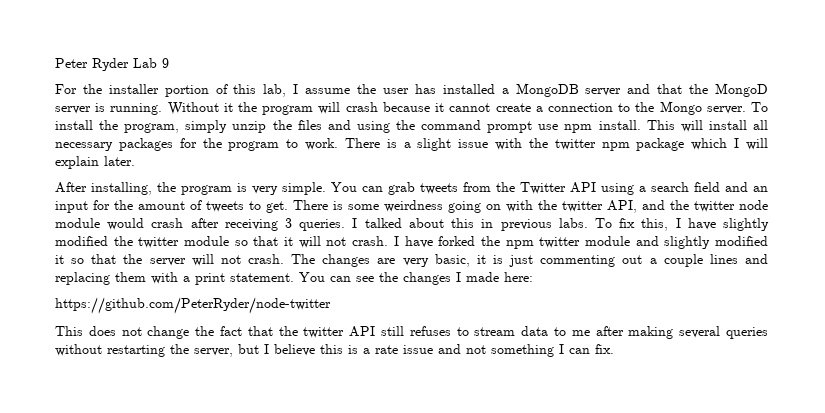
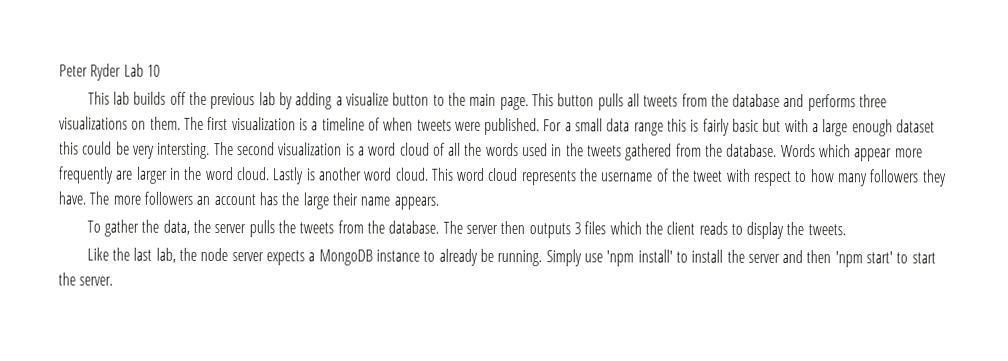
[162,58,169,68] [55,83,769,97] [55,101,769,115] [55,120,768,133] [55,138,769,151] [55,156,135,169] [55,182,768,195] [55,200,768,213] [55,218,770,231] [55,236,769,249] [55,254,768,267] [55,272,533,285] [55,297,331,314] [55,326,768,339] [55,344,614,357] 9 // For the installer portion of this lab, I assume the user has installed a MongoDB server and that the MongoD server is running. Without it the program will crash because it cannot create a connection to the Mongo server. To install the program, simply unzip the files and using the command prompt use npm install. This will install all necessary packages for the program to work. There is a slight issue with the twitter npm package which I will explain later. // After installing, the program is very simple. You can grab tweets from the Twitter API using a search field and an input for the amount of tweets to get. There is some weirdness going on with the twitter API, and the twitter node module would crash after receiving 3 queries. I talked about this in previous labs. To fix this, I have slightly modified the twitter module so that it will not crash. I have forked the npm twitter module and slightly modified it so that the server will not crash. The changes are very basic, it is just commenting out a couple lines and replacing them with a print statement. You can see the changes I made here: // https://github.com/PeterRyder/node-twitter // This does not change the fact that the twitter API still refuses to stream data to me after making several queries without restarting the server, but I believe this is a rate issue and not something I can fix. -> [146,64,160,77] [87,91,888,112] [59,116,935,137] [59,141,923,162] [58,166,947,187] [58,191,439,210] [86,219,846,239] [86,247,936,268] [58,272,114,286] 10 // This lab builds off the previous lab by adding a visualize button to the main page. This button pulls all tweets from the database and performs three visualizations on them. The first visualization is a timeline of when tweets were published. For a small data range this is fairly basic but with a large enough dataset this could be very intersting. The second visualization is a word cloud of all the words used in the tweets gathered from the database. Words which appear more frequently are larger in the word cloud. Lastly is another word cloud. This word cloud represents the username of the tweet with respect to how many followers they have. The more followers an account has the large their name appears. // To gather the data, the server pulls the tweets from the database. The server then outputs 3 files which the client reads to display the tweets. // Like the last lab, the node server expects a MongoDB instance to already be running. Simply use 'npm install' to install the server and then 'npm start' to start the server.

